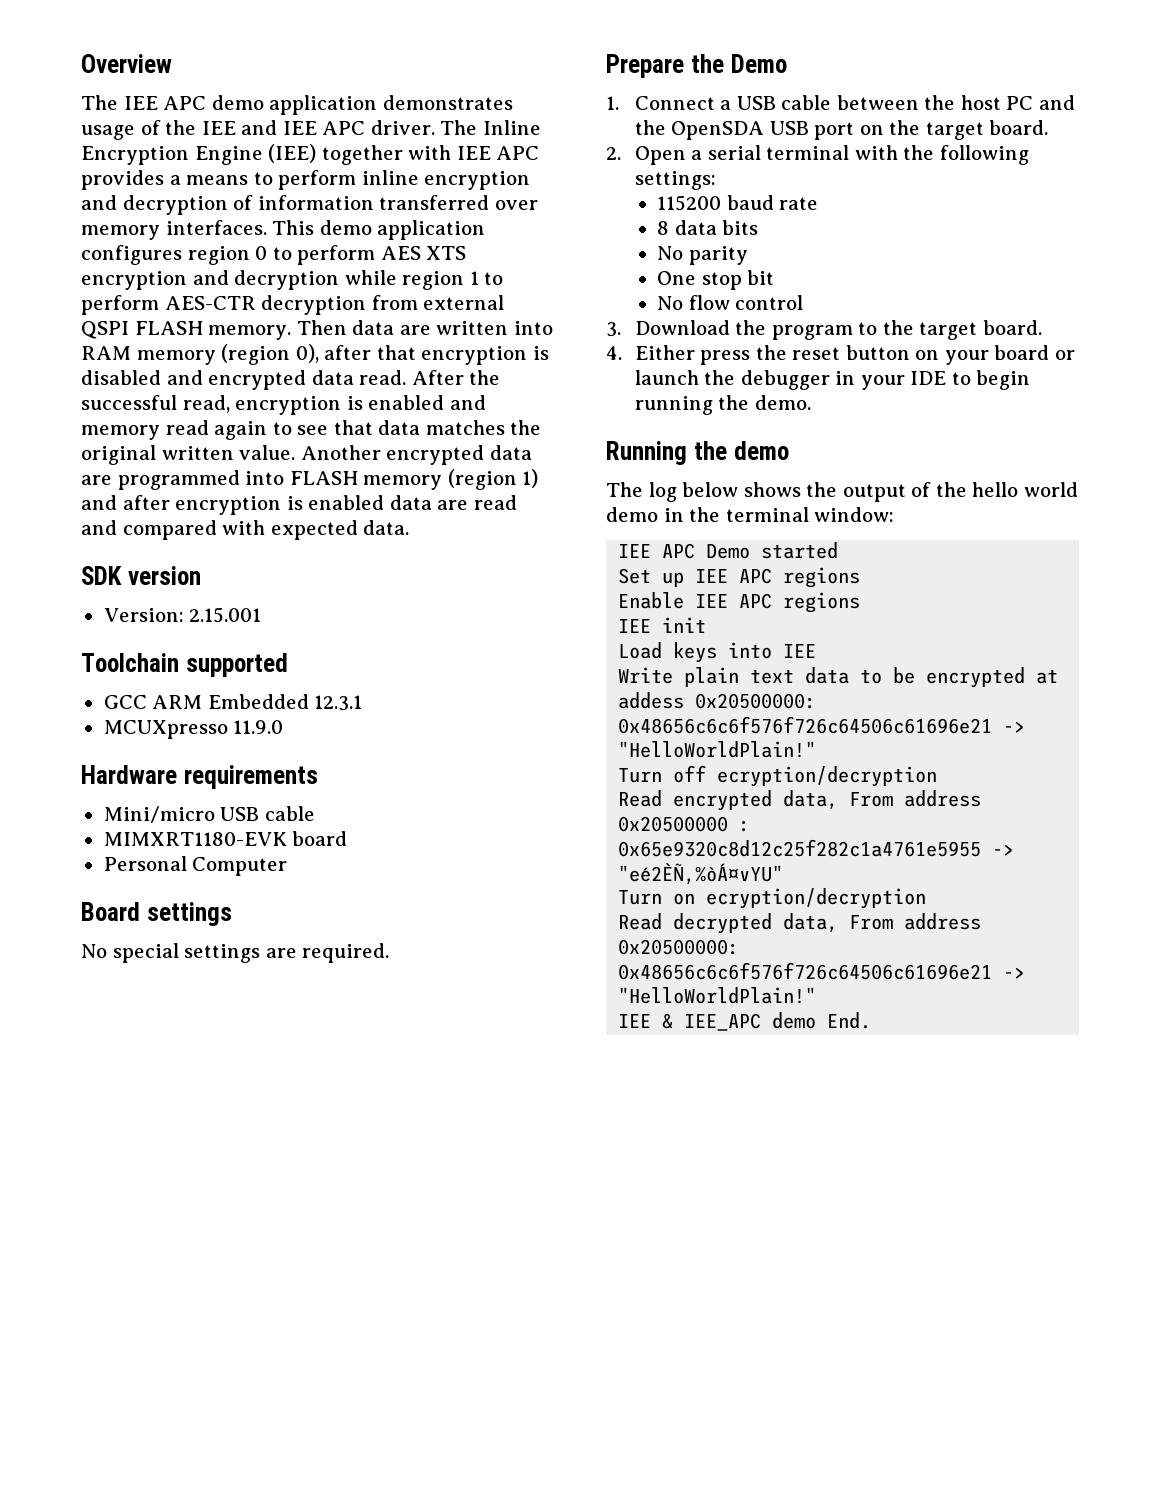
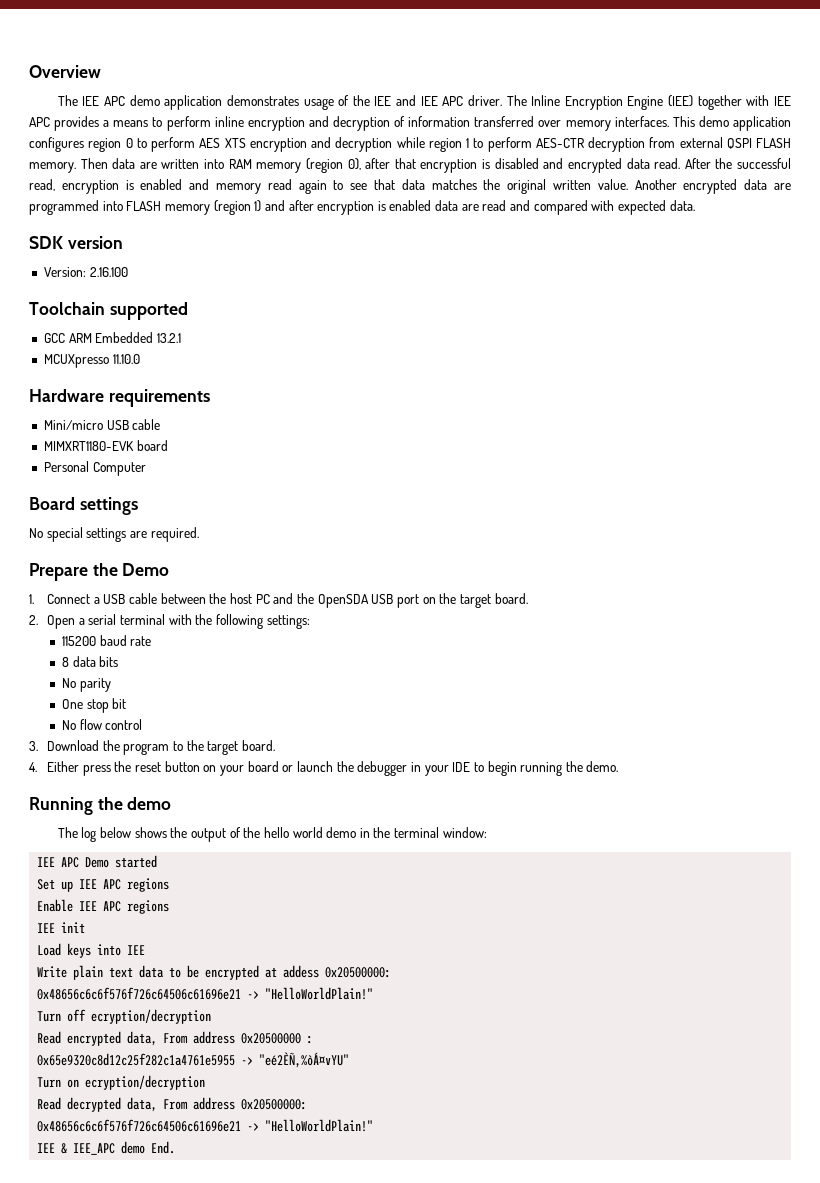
[189,607,262,623] 2.15.001 -> [89,267,128,277] 2.16.100
[314,695,363,711] 12.3.1 -> [156,333,181,343] 13.2.1
[233,720,284,734] 11.9.0 -> [112,354,140,364] 11.10.0

